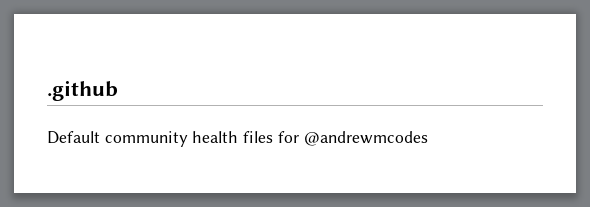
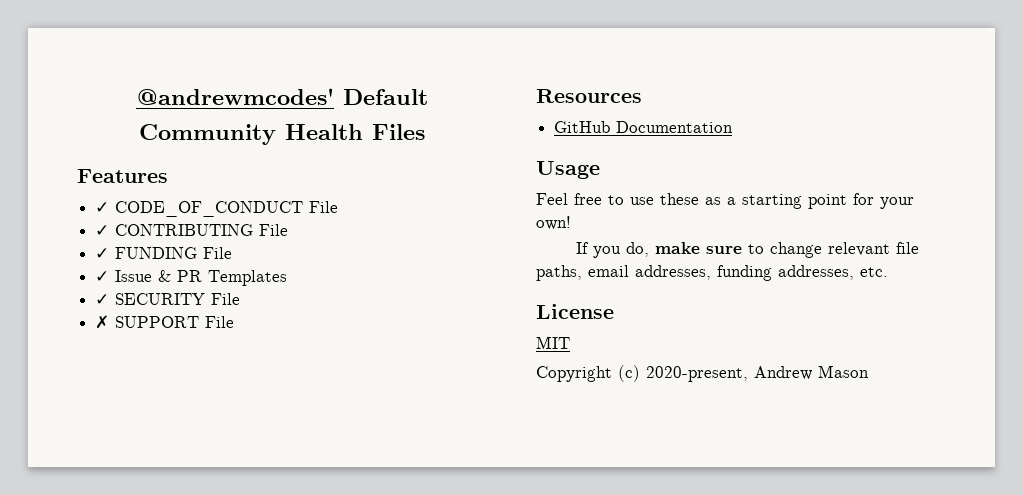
[47,80,118,101] [47,131,428,147] .github // Default community health files for @andrewmcodes -> [136,88,428,105] [139,124,425,145] [77,169,168,183] [95,201,339,217] [95,224,289,236] [95,247,233,259] [95,270,288,286] [95,293,241,305] [95,315,235,329] [536,89,642,103] [554,121,734,133] [536,161,600,179] [536,193,914,209] [536,216,571,230] [575,242,919,258] [536,265,888,281] [536,304,614,319] [536,336,570,349] [536,365,869,382] @andrewmcodes' Default // Community Health Files // Features // ✓ CODE_OF_CONDUCT File // ✓ CONTRIBUTING File // ✓ FUNDING File // ✓ Issue & PR Templates // ✓ SECURITY File // ✗ SUPPORT File // Resources // GitHub Documentation // Usage // Feel free to use these as a starting point for your own! // If you do, make sure to change relevant file paths, email addresses, funding addresses, etc. // License // MIT // Copyright (c) 2020-present, Andrew Mason

